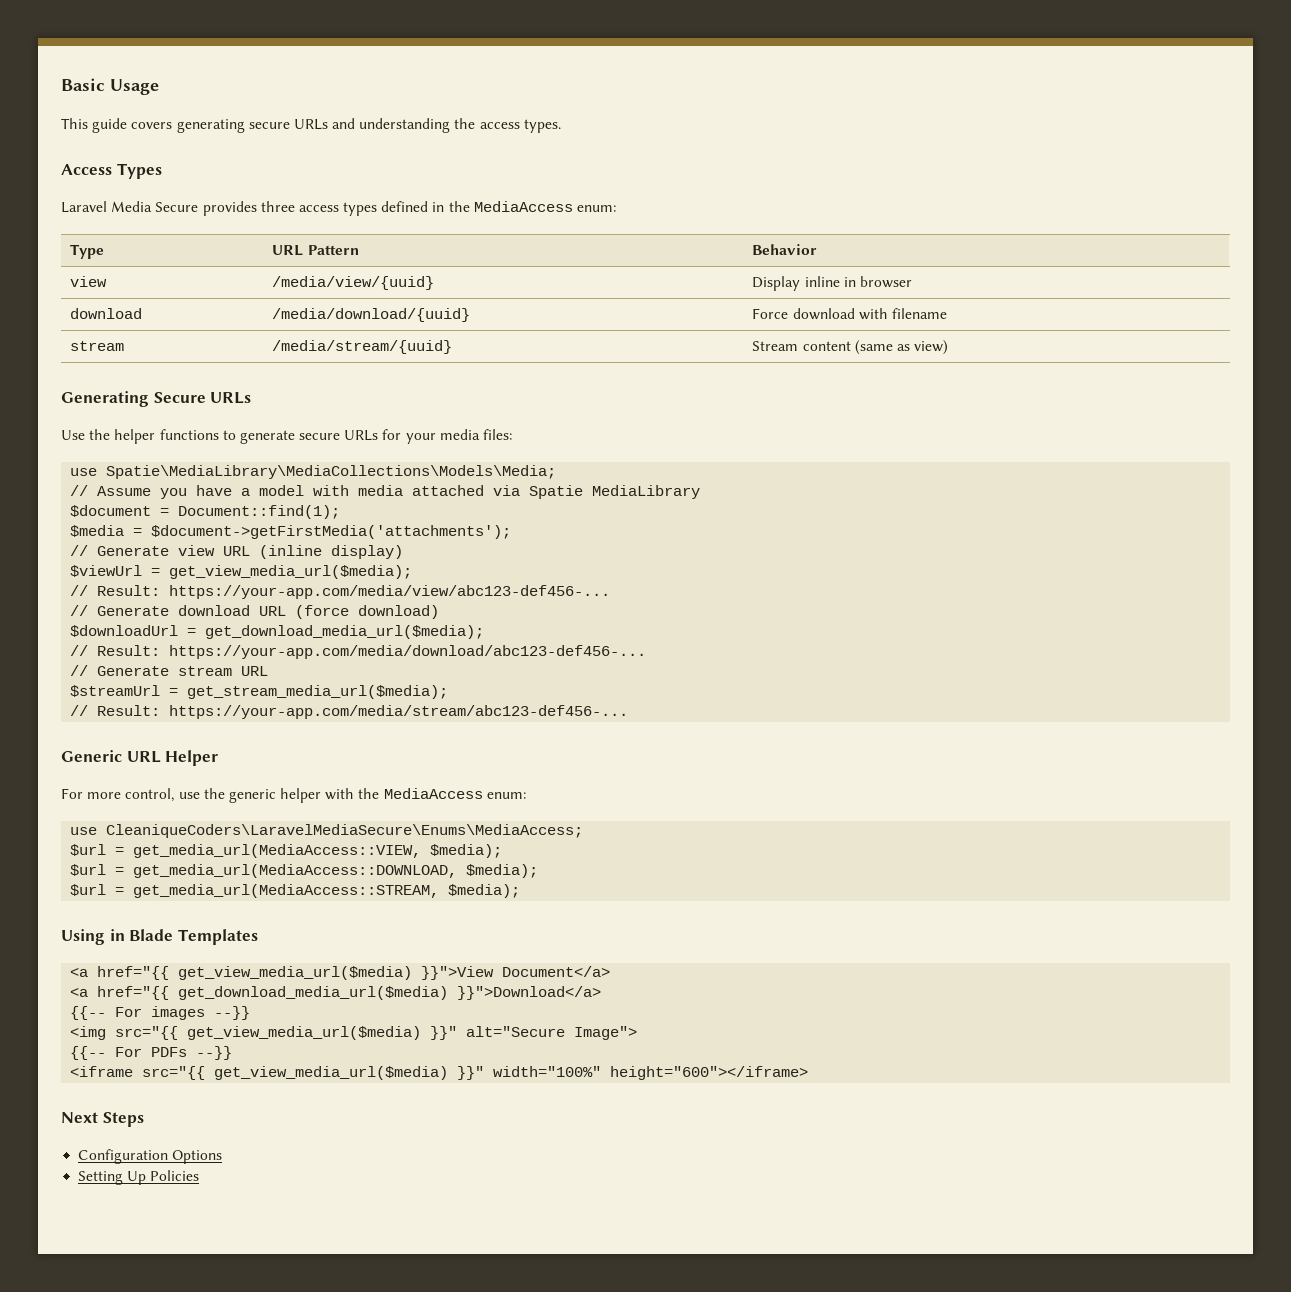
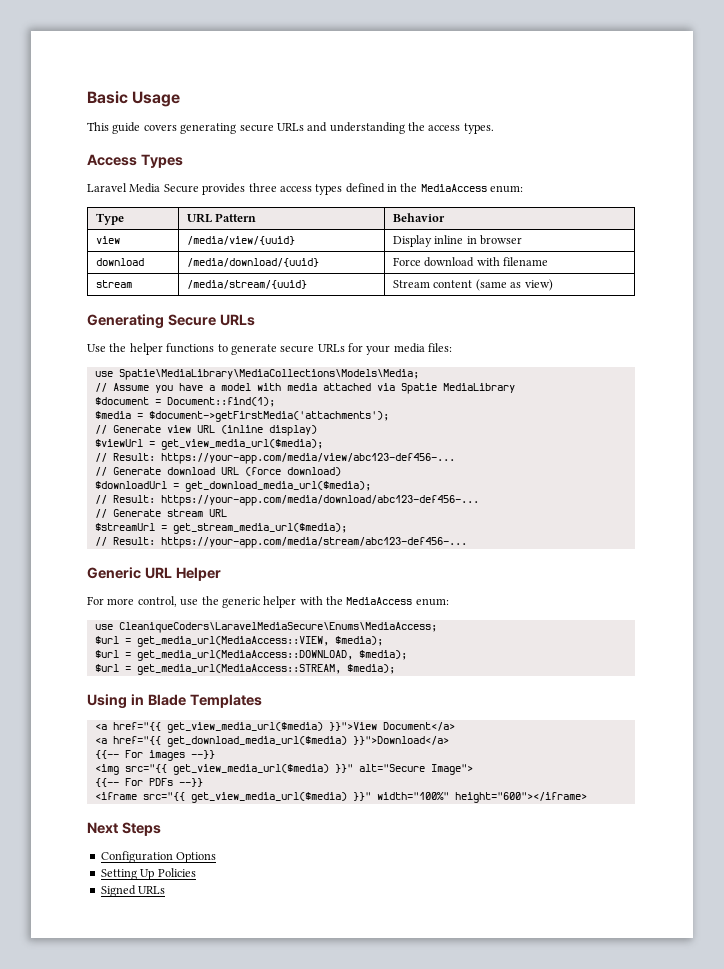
(200, 1175) none -> [100,885,166,897] // Signed URLs

